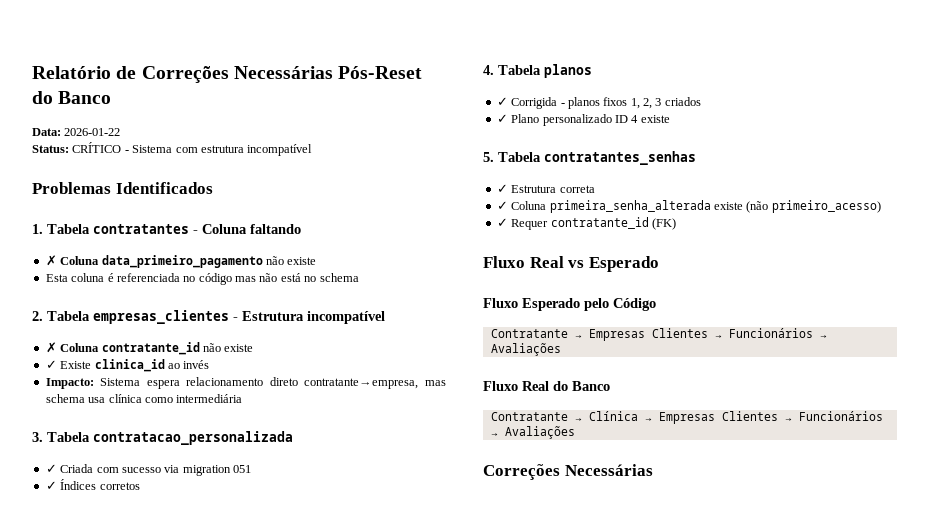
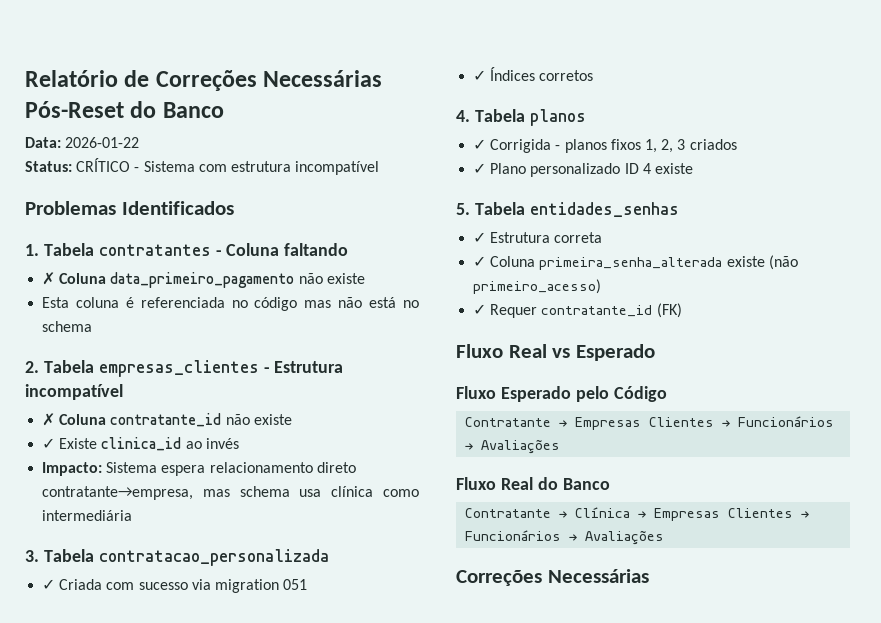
[544,151,696,165] contratantes_senhas -> [529,202,679,217] entidades_senhas

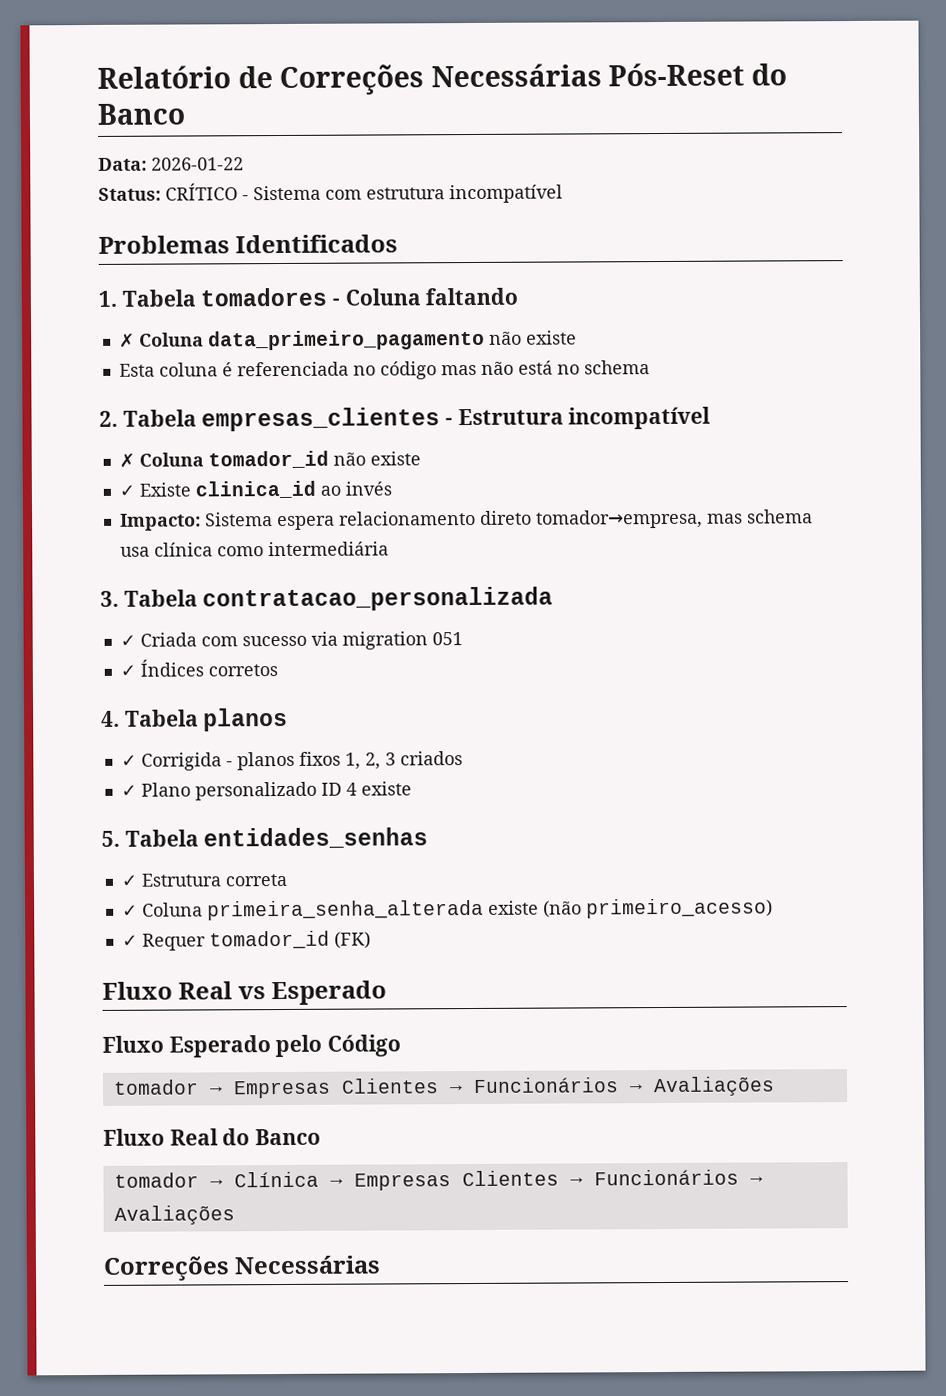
[98,244,211,256] contratantes -> [200,287,328,307] tomadores
[110,413,222,427] contratante_id -> [207,450,329,469] tomador_id
[42,486,194,500] contratante→empresa, -> [535,509,703,529] tomador→empresa,
[541,305,653,317] contratante_id -> [208,930,330,950] tomador_id
[465,417,552,427] Contratante -> [112,1079,199,1095] tomador
[465,508,552,518] Contratante -> [113,1172,199,1188] tomador

